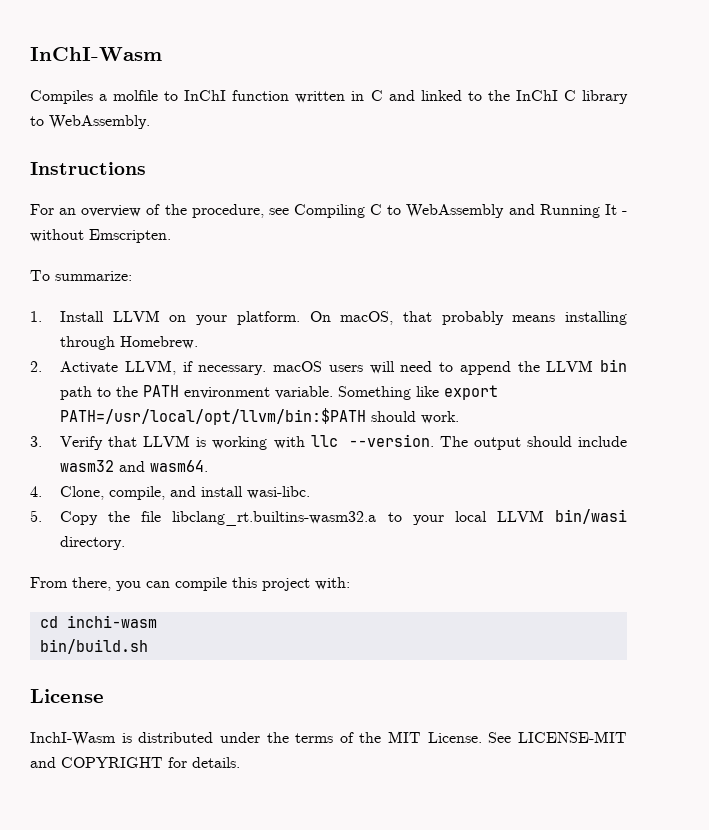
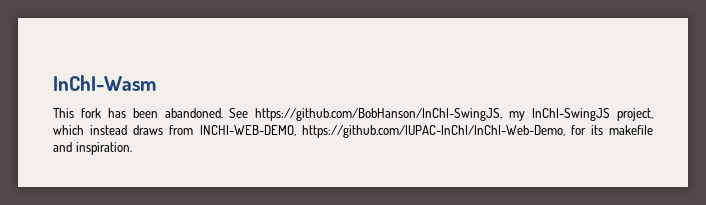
[30,90,628,104] [30,115,150,129] [30,162,146,175] [30,204,627,218] [30,229,171,243] [30,270,132,281] [30,310,627,325] [60,336,199,350] [30,359,627,375] [60,385,499,400] [60,408,460,425] [30,434,627,450] [60,460,209,472] [30,486,311,500] [30,509,628,526] [60,536,126,550] [30,577,350,591] [39,615,157,628] [39,639,148,654] [30,689,104,703] [30,731,627,746] [30,757,240,768] Compiles a molfile to InChI function written in C and linked to the InChI C library to WebAssembly. // Instructions // For an overview of the procedure, see Compiling C to WebAssembly and Running It - without Emscripten. // To summarize: // 1. Install LLVM on your platform. On macOS, that probably means installing through Homebrew. // 2. Activate LLVM, if necessary. macOS users will need to append the LLVM bin path to the PATH environment variable. Something like export PATH=/usr/local/opt/llvm/bin:$PATH should work. // 3. Verify that LLVM is working with llc --version. The output should include wasm32 and wasm64. // 4. Clone, compile, and install wasi-libc. // 5. Copy the file libclang_rt.builtins-wasm32.a to your local LLVM bin/wasi directory. // From there, you can compile this project with: // cd inchi-wasm // bin/build.sh // License // InchI-Wasm is distributed under the terms of the MIT License. See LICENSE-MIT and COPYRIGHT for details. -> [53,108,653,121] [53,125,653,138] [53,142,132,155] This fork has been abandoned. See https://github.com/BobHanson/InChI-SwingJS, my InChI-SwingJS project, which instead draws from INCHI-WEB-DEMO, https://github.com/IUPAC-InChI/InChI-Web-Demo, for its makefile and inspiration.

